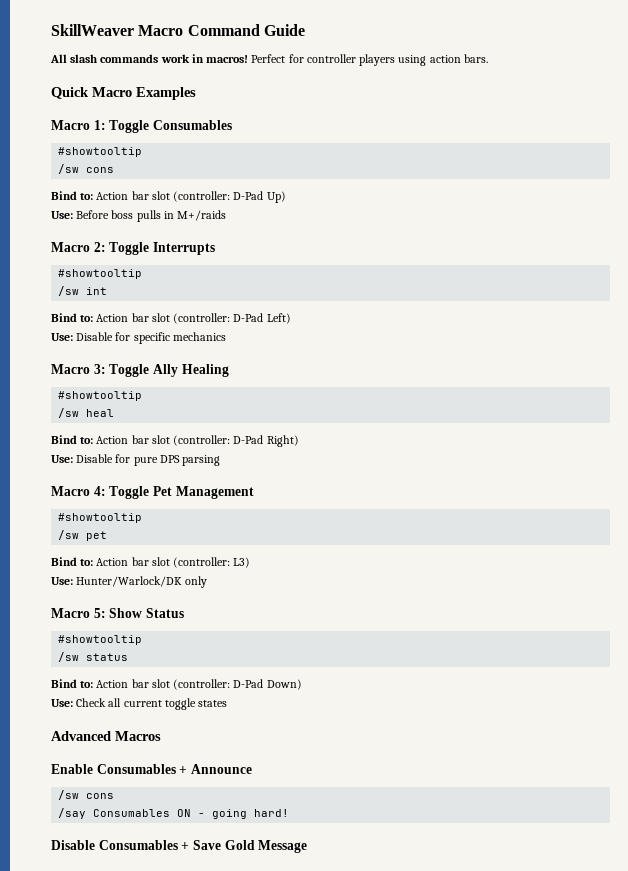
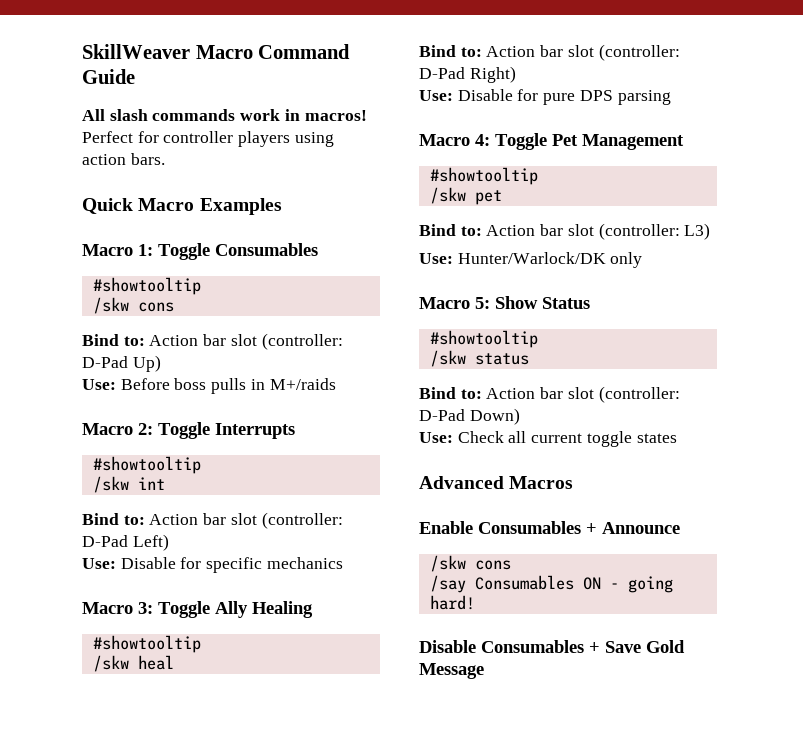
[58,164,80,174] /sw -> [92,297,129,314] /skw
[58,286,80,296] /sw -> [92,476,129,493] /skw
[58,408,80,418] /sw -> [92,655,129,672] /skw
[58,530,80,540] /sw -> [429,187,466,204] /skw
[58,652,80,662] /sw -> [429,350,466,367] /skw
[58,790,80,800] /sw -> [429,555,466,572] /skw

